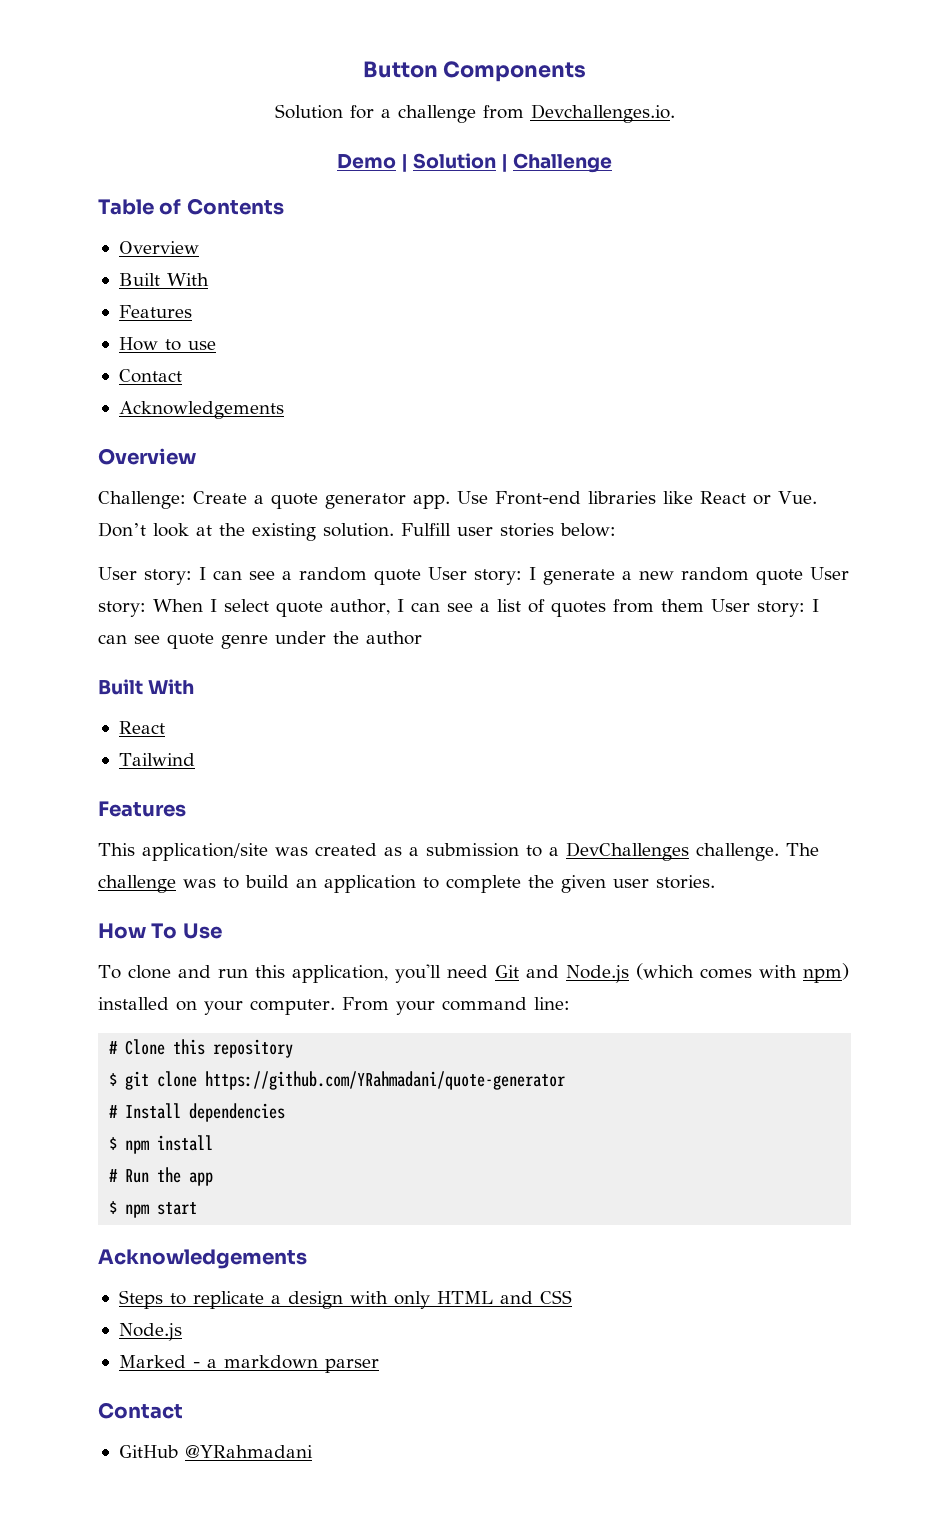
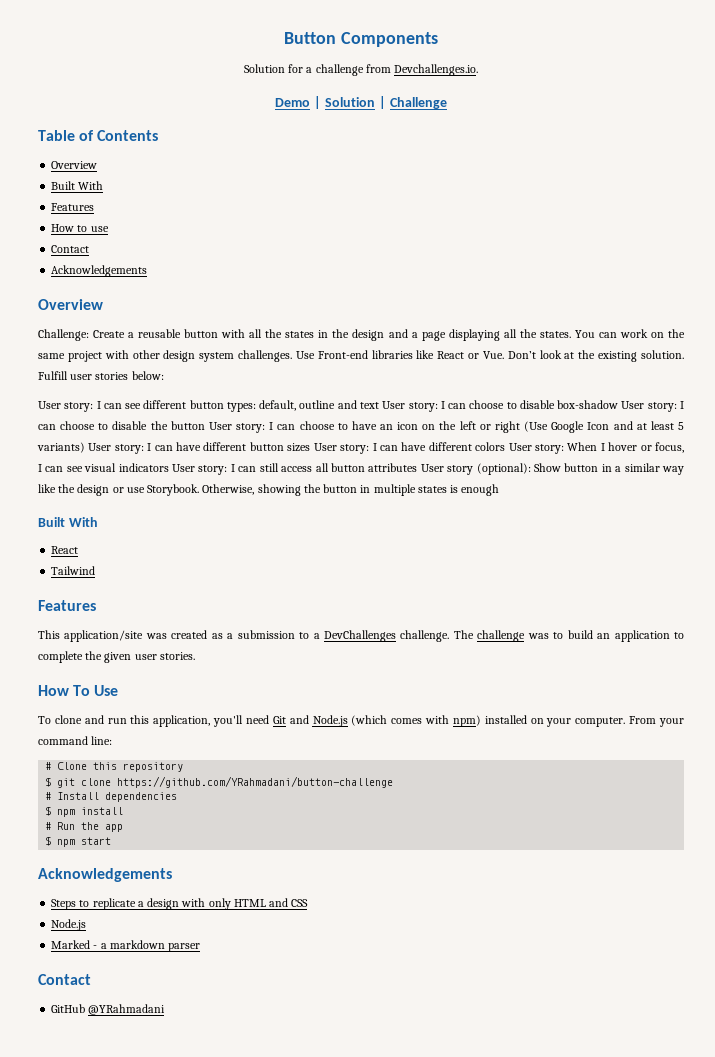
[271,493,450,509] quote generator app. -> [138,329,686,341] [38,350,293,362] reusable button with all the states in the design and a page displaying all the states. You can work on the same project with other design system challenges.
[282,567,849,585] [98,599,819,617] [98,631,422,649] a random quote User story: I generate a new random quote User story: When I select quote author, I can see a list of quotes from them User story: I can see quote genre under the author -> [143,400,684,412] [38,421,684,433] [37,442,684,454] [38,463,684,475] [38,484,500,496] different button types: default, outline and text User story: I can choose to disable box-shadow User story: I can choose to disable the button User story: I can choose to have an icon on the left or right (Use Google Icon and at least 5 variants) User story: I can have different button sizes User story: I can have different colors User story: When I hover or focus, I can see visual indicators User story: I can still access all button attributes User story (optional): Show button in a similar way like the design or use Storybook. Otherwise, showing the button in multiple states is enough
[205,1071,566,1090] https://github.com/YRahmadani/quote-generator -> [117,776,394,788] https://github.com/YRahmadani/button-challenge

